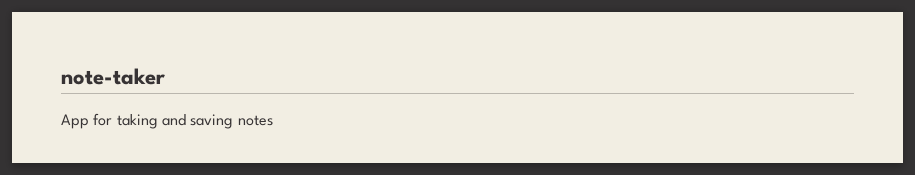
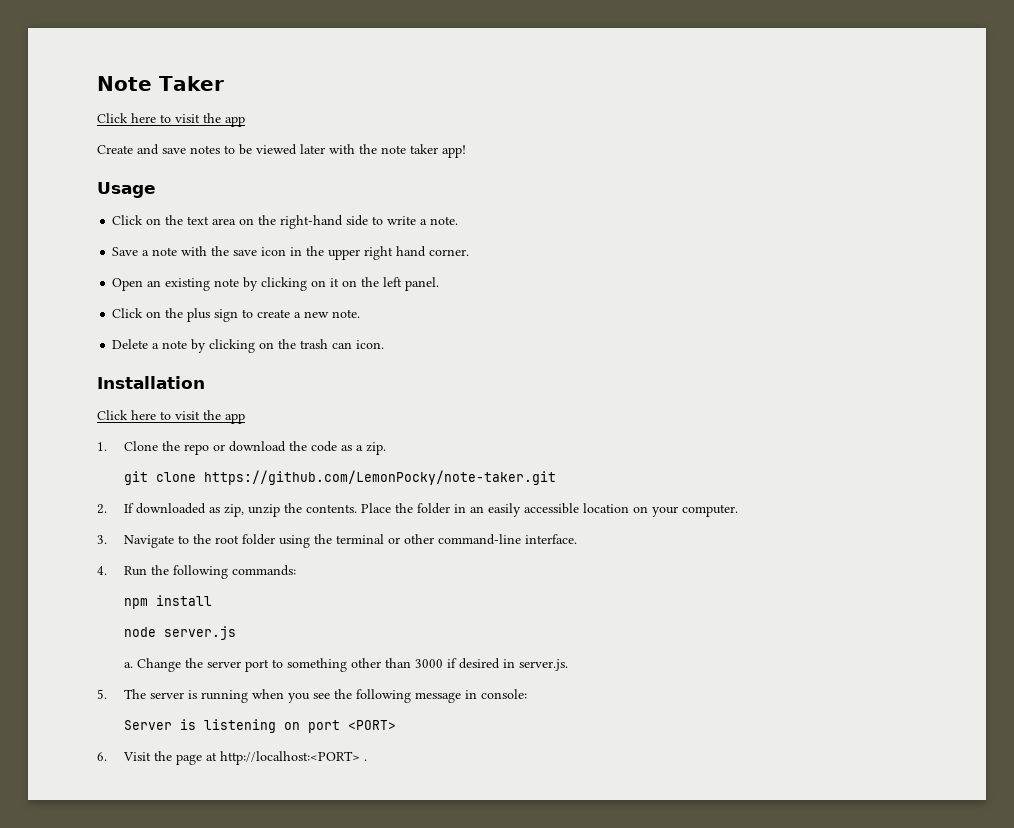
[61,68,165,85] [61,113,273,129] note-taker // App for taking and saving notes -> [97,76,224,91] [97,113,245,127] [97,144,466,158] [97,182,156,198] [112,215,459,229] [112,246,470,260] [112,277,440,291] [112,308,361,322] [112,339,385,353] [97,376,205,389] [97,410,245,424] [97,441,386,455] [123,470,556,485] [97,503,738,517] [97,534,577,548] [97,565,296,579] [123,595,212,609] [123,626,236,640] [123,658,568,672] [97,689,527,703] [123,719,396,733] [97,751,367,765] Note Taker // Click here to visit the app // Create and save notes to be viewed later with the note taker app! // Usage // Click on the text area on the right-hand side to write a note. // Save a note with the save icon in the upper right hand corner. // Open an existing note by clicking on it on the left panel. // Click on the plus sign to create a new note. // Delete a note by clicking on the trash can icon. // Installation // Click here to visit the app // 1. Clone the repo or download the code as a zip. // git clone https://github.com/LemonPocky/note-taker.git // 2. If downloaded as zip, unzip the contents. Place the folder in an easily accessible location on your computer. // 3. Navigate to the root folder using the terminal or other command-line interface. // 4. Run the following commands: // npm install // node server.js // a. Change the server port to something other than 3000 if desired in server.js. // 5. The server is running when you see the following message in console: // Server is listening on port <PORT> // 6. Visit the page at http://localhost:<PORT> .

